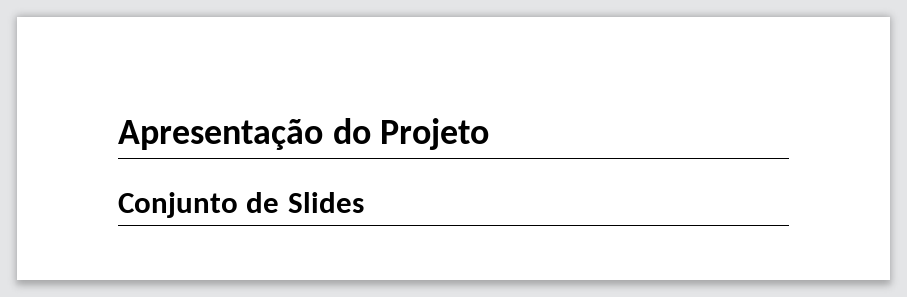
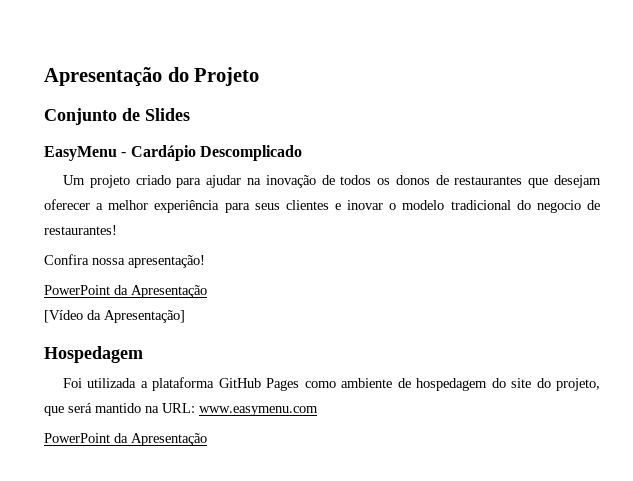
(364, 202) none -> [44,145,302,161] [63,175,601,188] [44,199,601,213] [44,225,117,235] [44,254,205,268] [44,285,207,298] [44,310,185,323] [44,346,143,363] [63,377,601,391] [44,403,318,416] [44,433,207,446] // EasyMenu - Cardápio Descomplicado // Um projeto criado para ajudar na inovação de todos os donos de restaurantes que desejam oferecer a melhor experiência para seus clientes e inovar o modelo tradicional do negocio de restaurantes! // Confira nossa apresentação! // PowerPoint da Apresentação // [Vídeo da Apresentação] // Hospedagem // Foi utilizada a plataforma GitHub Pages como ambiente de hospedagem do site do projeto, que será mantido na URL: www.easymenu.com // PowerPoint da Apresentação

